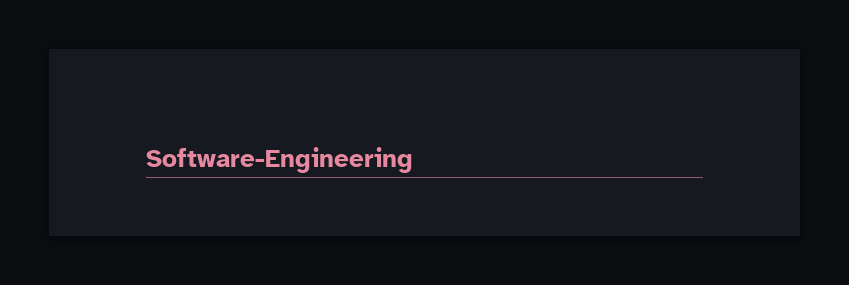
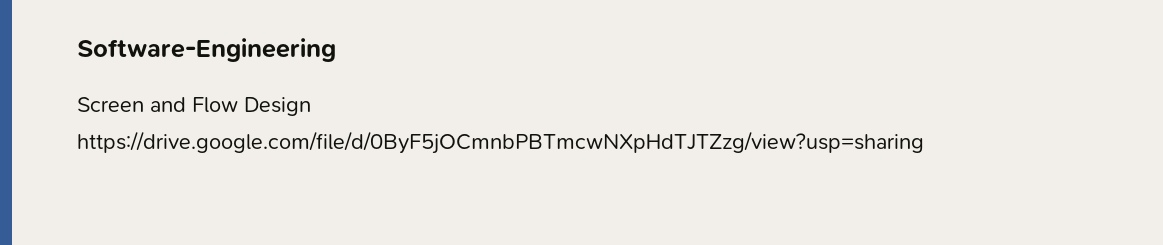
(413, 160) none -> [77,97,311,116] [77,131,924,154] // Screen and Flow Design https://drive.google.com/file/d/0ByF5jOCmnbPBTmcwNXpHdTJTZzg/view?usp=sharing

